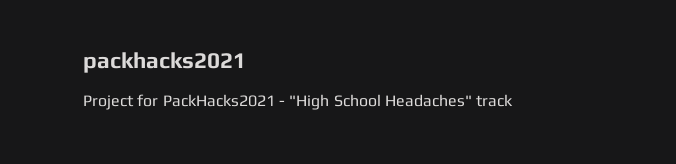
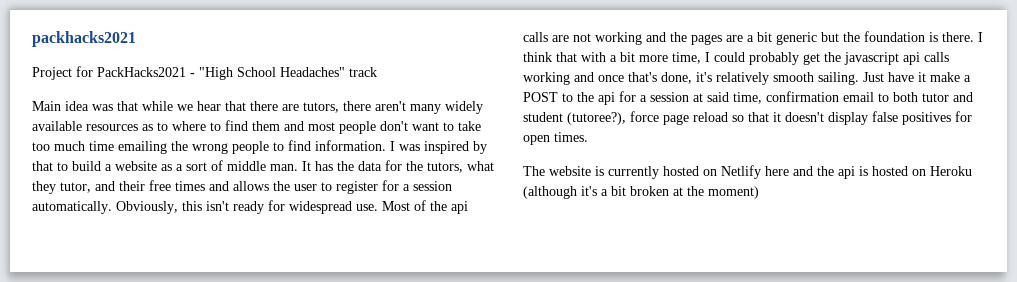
(514, 100) none -> [32,101,483,114] [32,120,481,134] [32,140,487,154] [32,160,494,173] [32,180,452,194] [32,200,468,214] [523,31,983,45] [523,52,949,65] [523,72,971,85] [523,91,973,105] [523,111,972,125] [523,132,588,145] [523,165,972,179] [523,186,759,199] // Main idea was that while we hear that there are tutors, there aren't many widely available resources as to where to find them and most people don't want to take too much time emailing the wrong people to find information. I was inspired by that to build a website as a sort of middle man. It has the data for the tutors, what they tutor, and their free times and allows the user to register for a session automatically. Obviously, this isn't ready for widespread use. Most of the api calls are not working and the pages are a bit generic but the foundation is there. I think that with a bit more time, I could probably get the javascript api calls working and once that's done, it's relatively smooth sailing. Just have it make a POST to the api for a session at said time, confirmation email to both tutor and student (tutoree?), force page reload so that it doesn't display false positives for open times. // The website is currently hosted on Netlify here and the api is hosted on Heroku (although it's a bit broken at the moment)

